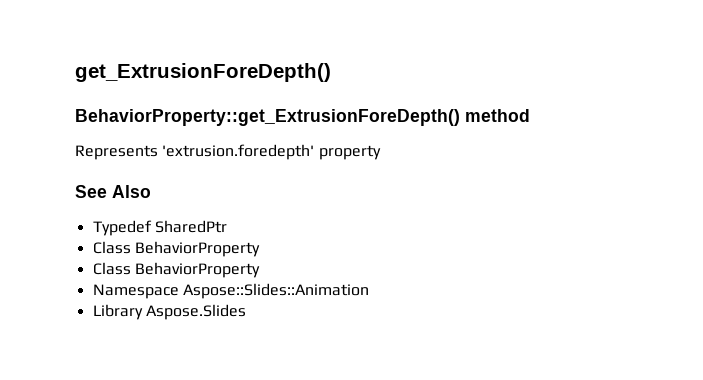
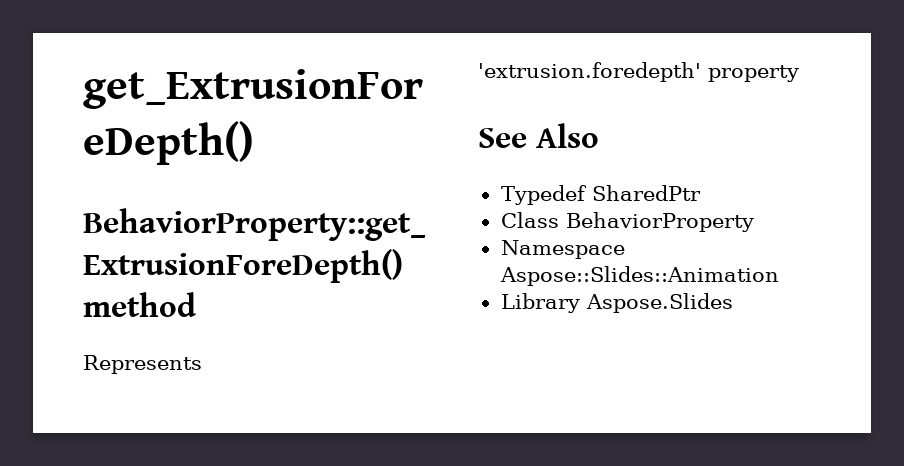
[92,262,260,278] // Class BehaviorProperty -> (754, 222) none

